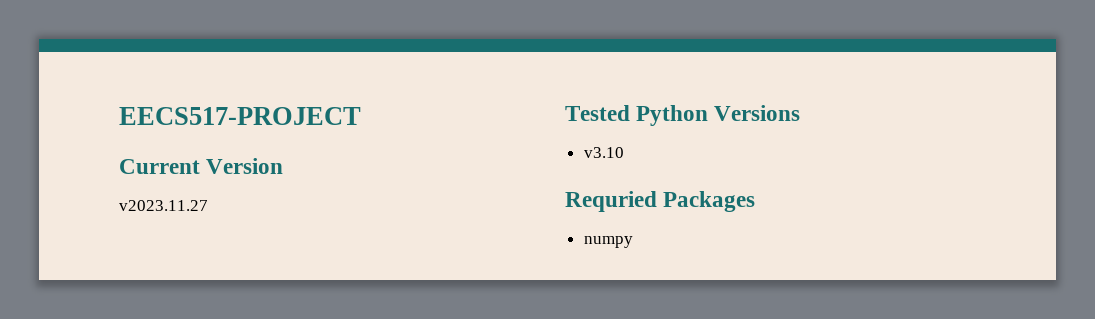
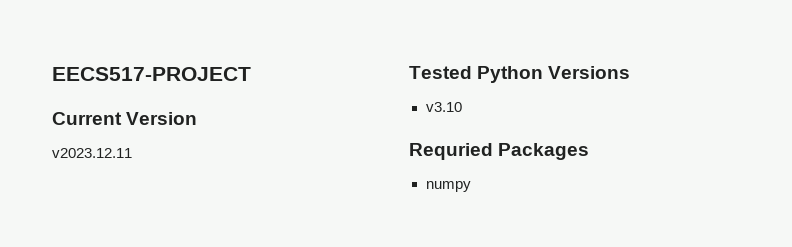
[119,200,208,211] v2023.11.27 -> [52,148,132,158] v2023.12.11

